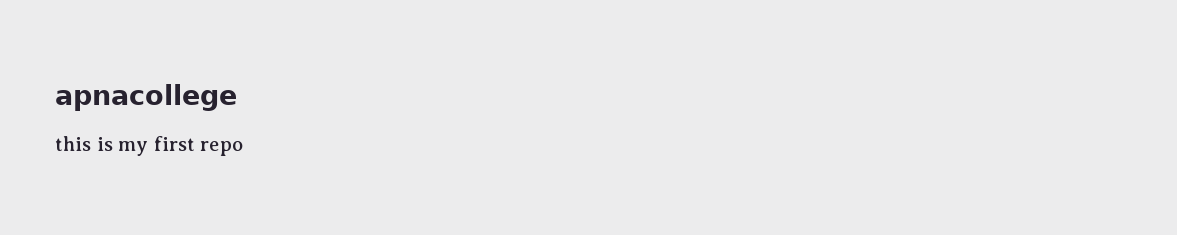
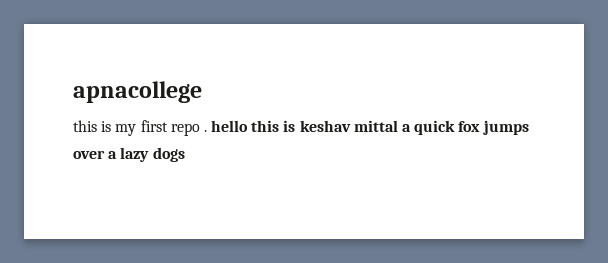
(244, 148) none -> [203,120,529,135] [73,147,185,162] . hello this is keshav mittal a quick fox jumps over a lazy dogs

